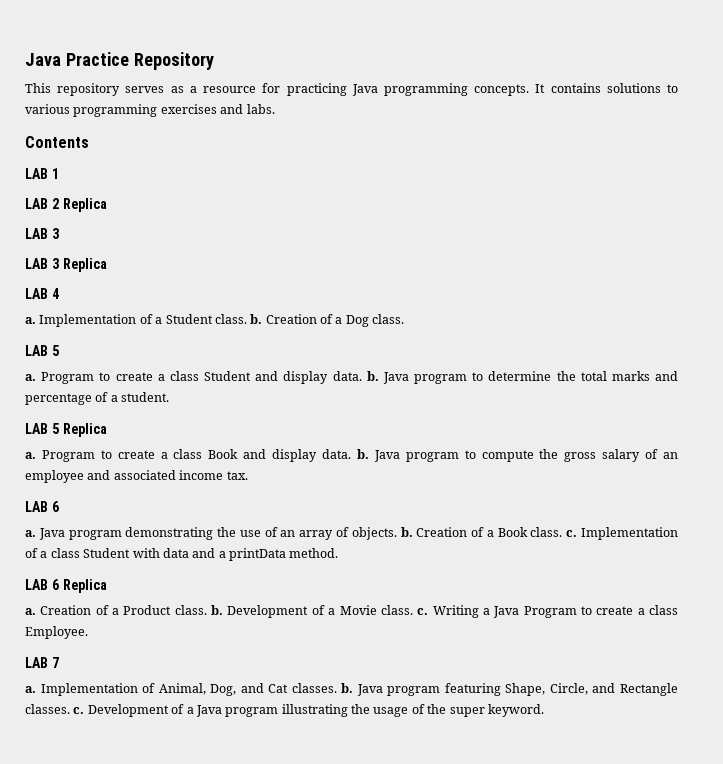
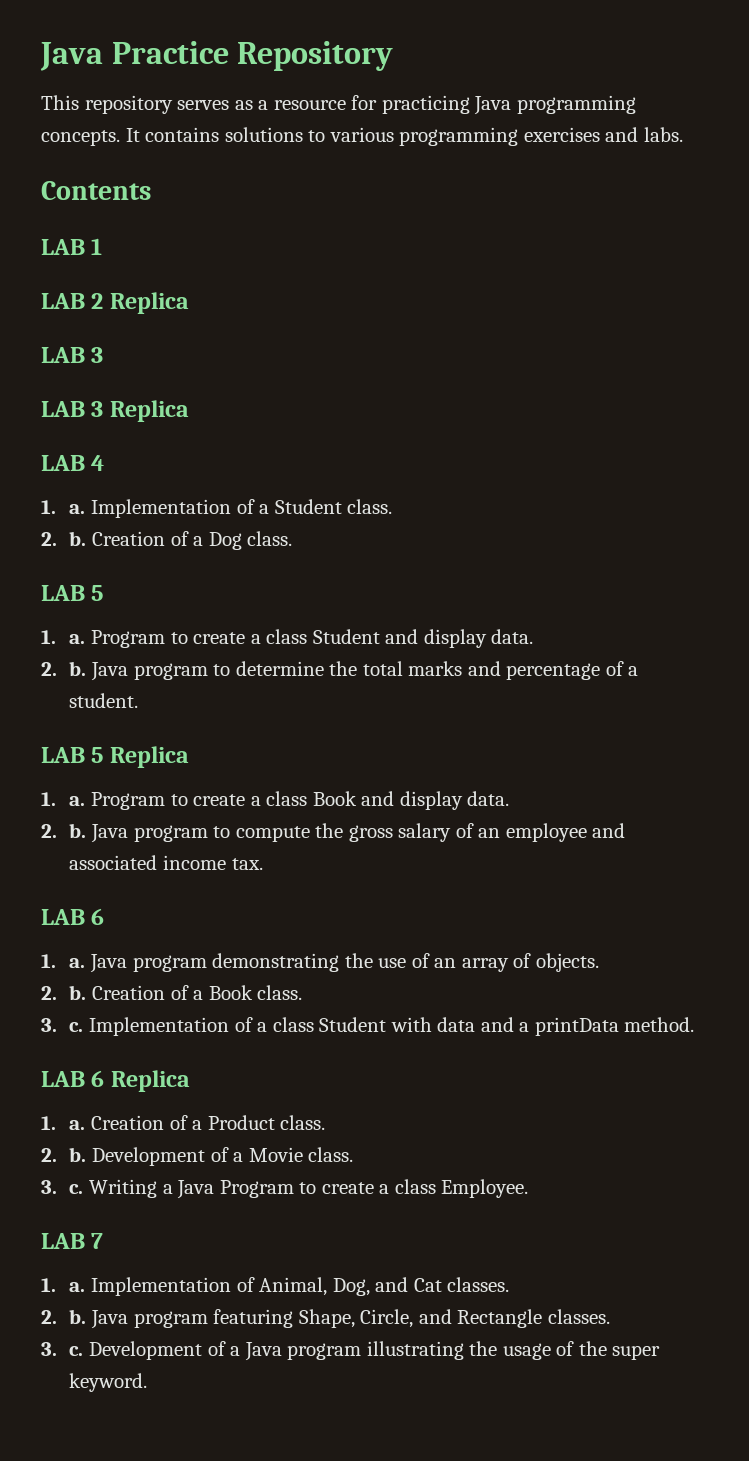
(59, 293) none -> [41,500,56,514] 1.
(247, 319) none -> [41,532,57,546] // 2.
(59, 350) none -> [41,630,56,644] 1.
(362, 376) none -> [41,662,57,676] // 2.
(107, 430) none -> [41,792,56,806] 1.
(352, 454) none -> [41,824,57,838] // 2.
(59, 506) none -> [41,954,56,968] 1.
(397, 533) none -> [41,986,57,1000] // 2.
(563, 532) none -> [41,1018,57,1032] // 3.
(107, 586) none -> [41,1116,56,1130] 1.
(207, 610) none -> [41,1148,57,1162] // 2.
(413, 610) none -> [41,1180,57,1194] // 3.
(59, 662) none -> [41,1278,56,1292] 1.
(337, 688) none -> [41,1310,57,1324] // 2.
(70, 709) none -> [41,1342,57,1356] // 3.

